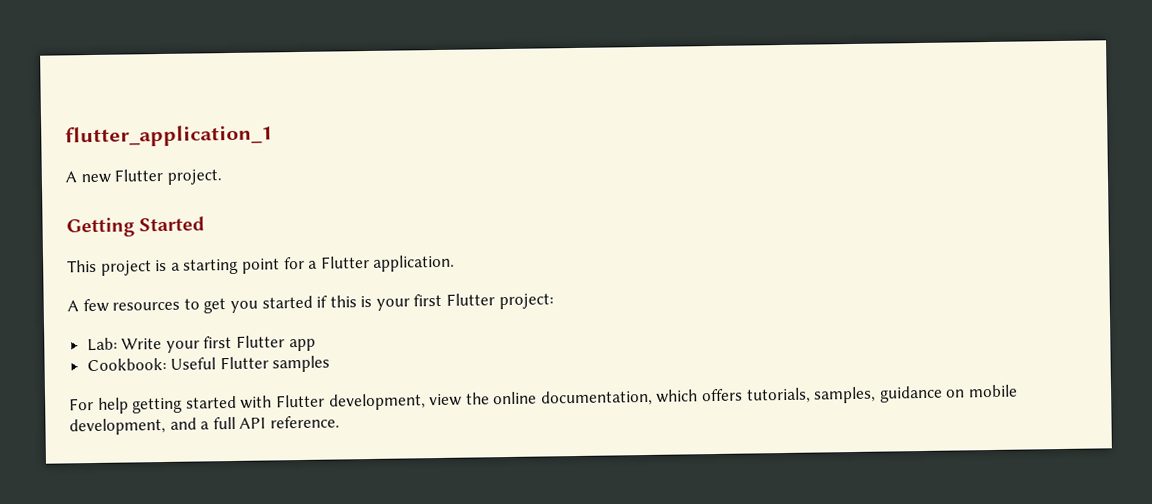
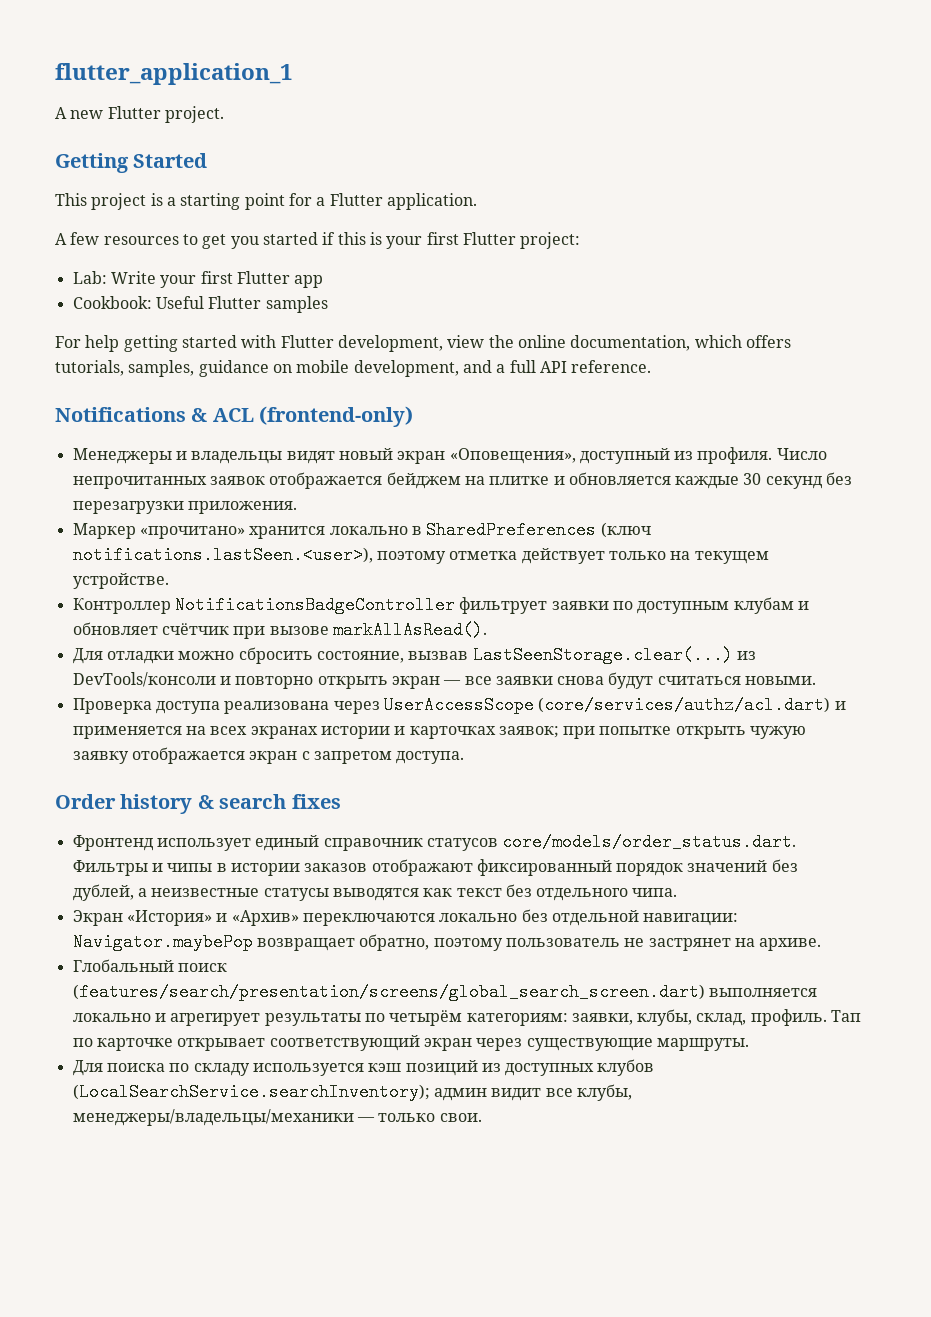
(340, 422) none -> [55,406,414,427] [72,447,827,464] [72,472,853,489] [72,501,297,514] [72,521,651,539] [72,546,769,564] [72,573,169,589] [72,596,809,614] [72,621,487,639] [72,646,756,664] [72,672,817,689] [72,696,846,714] [72,726,807,739] [72,747,465,764] [55,794,341,814] [72,833,797,851] [72,859,798,876] [72,884,678,901] [72,909,739,926] [72,933,822,951] [72,959,227,972] [72,983,817,1001] [72,1009,862,1026] [72,1035,749,1051] [72,1059,655,1076] [72,1083,632,1101] [72,1109,482,1126] // Notifications & ACL (frontend-only) // Менеджеры и владельцы видят новый экран «Оповещения», доступный из профиля. Число непрочитанных заявок отображается бейджем на плитке и обновляется каждые 30 секунд без перезагрузки приложения. // Маркер «прочитано» хранится локально в SharedPreferences (ключ notifications.lastSeen.<user>), поэтому отметка действует только на текущем устройстве. // Контроллер NotificationsBadgeController фильтрует заявки по доступным клубам и обновляет счётчик при вызове markAllAsRead(). // Для отладки можно сбросить состояние, вызвав LastSeenStorage.clear(...) из DevTools/консоли и повторно открыть экран — все заявки снова будут считаться новыми. // Проверка доступа реализована через UserAccessScope (core/services/authz/acl.dart) и применяется на всех экранах истории и карточках заявок; при попытке открыть чужую заявку отображается экран с запретом доступа. // Order history & search fixes // Фронтенд использует единый справочник статусов core/models/order_status.dart. Фильтры и чипы в истории заказов отображают фиксированный порядок значений без дублей, а неизвестные статусы выводятся как текст без отдельного чипа. // Экран «История» и «Архив» переключаются локально без отдельной навигации: Navigator.maybePop возвращает обратно, поэтому пользователь не застрянет на архиве. // Глобальный поиск (features/search/presentation/screens/global_search_screen.dart) выполняется локально и агрегирует результаты по четырём категориям: заявки, клубы, склад, профиль. Тап по карточке открывает соответствующий экран через существующие маршруты. // Для поиска по складу используется кэш позиций из доступных клубов (LocalSearchService.searchInventory); админ видит все клубы, менеджеры/владельцы/механики — только свои.

